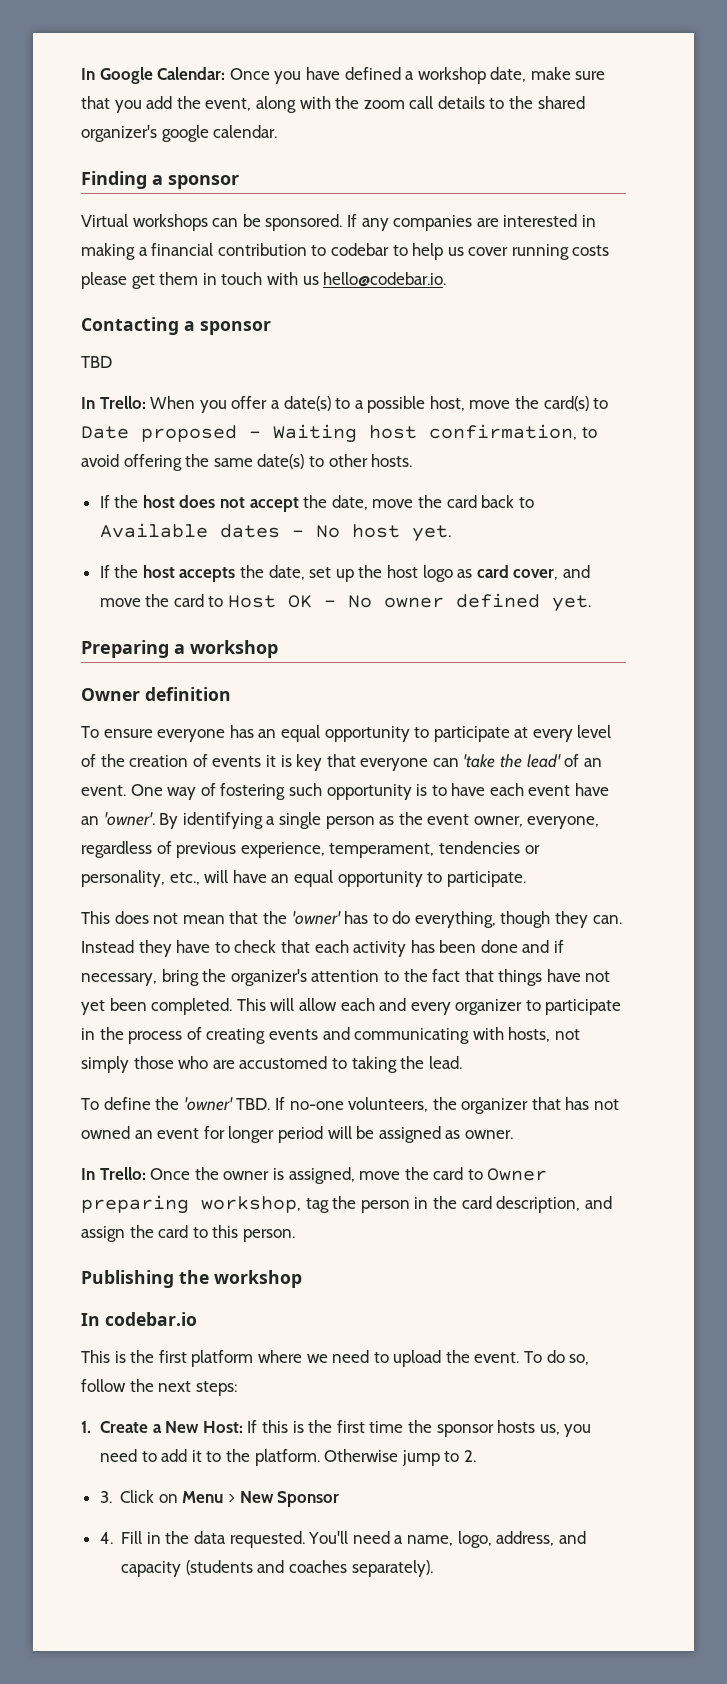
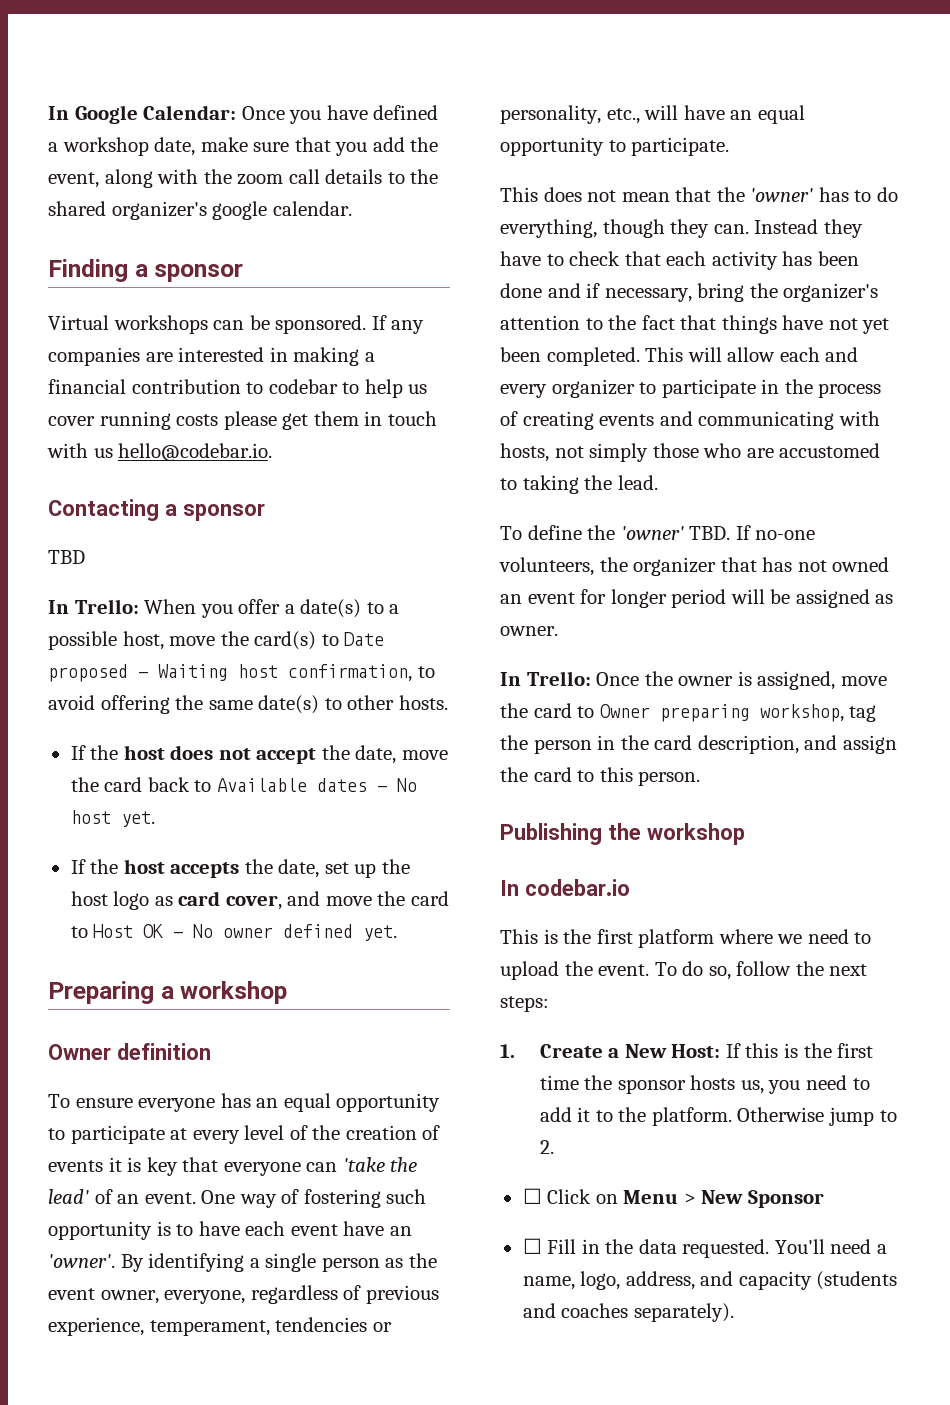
[99,1491,112,1503] 3. -> [522,1188,542,1204] ☐
[99,1532,113,1544] 4. -> [522,1238,542,1254] ☐

